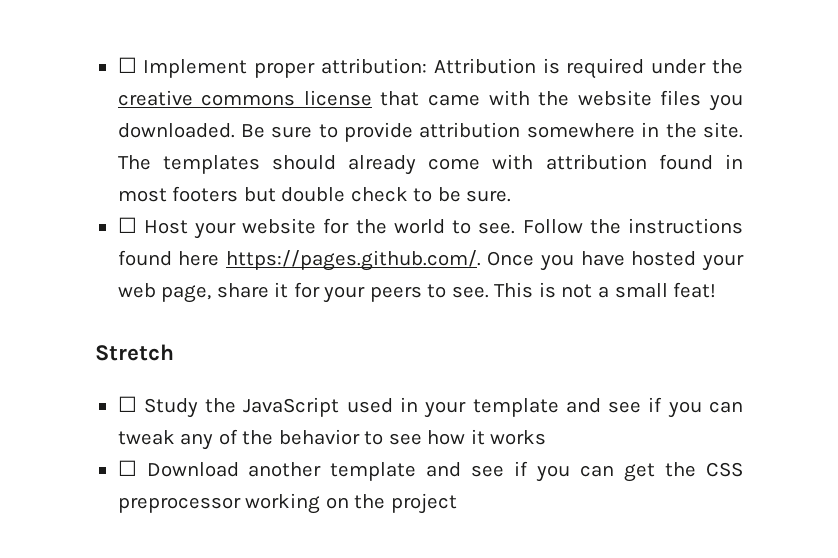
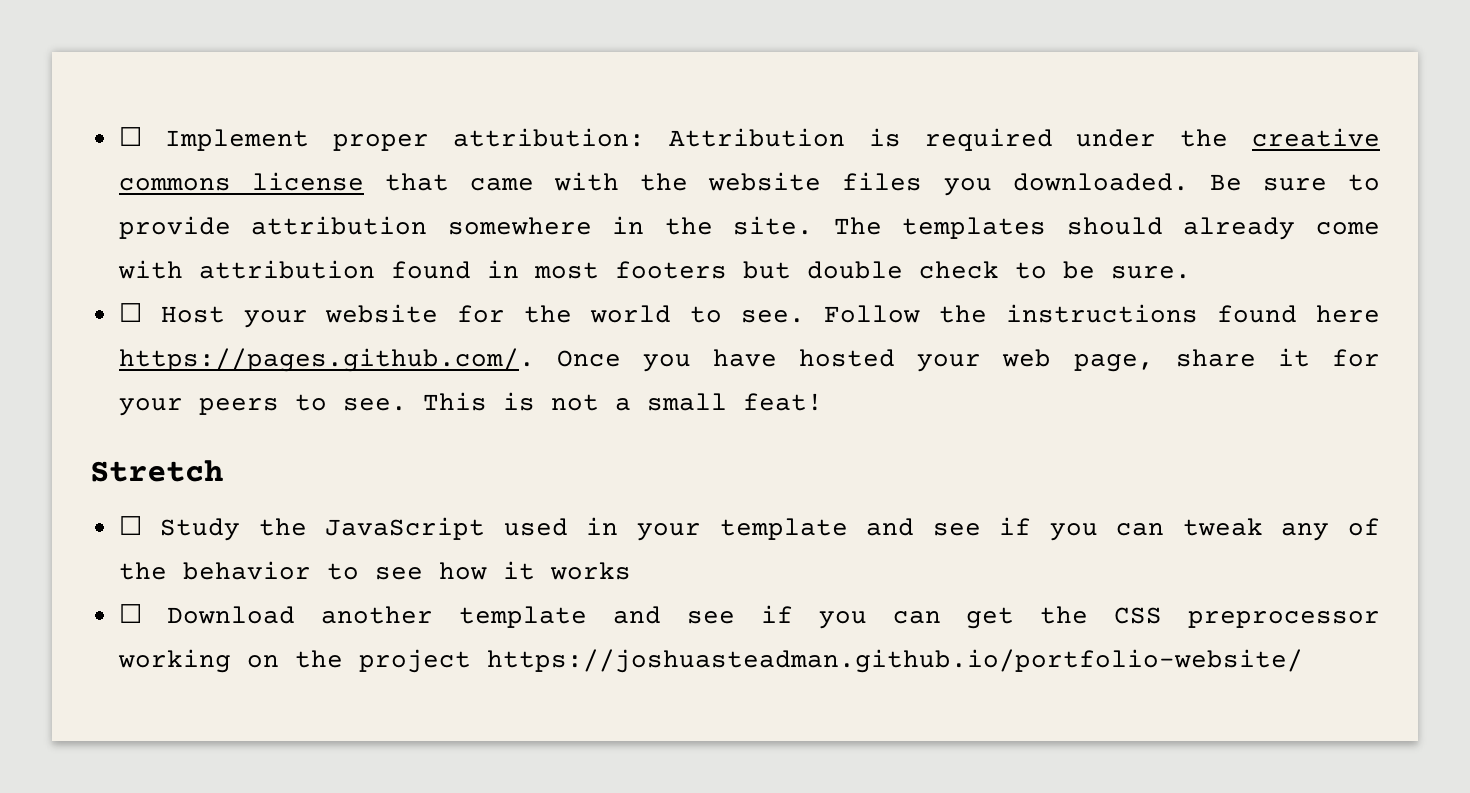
(457, 503) none -> [486,649,1303,673] https://joshuasteadman.github.io/portfolio-website/

